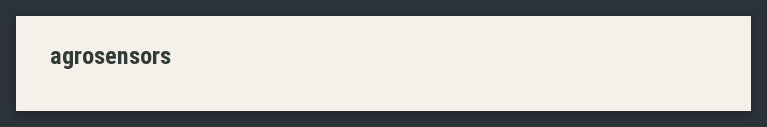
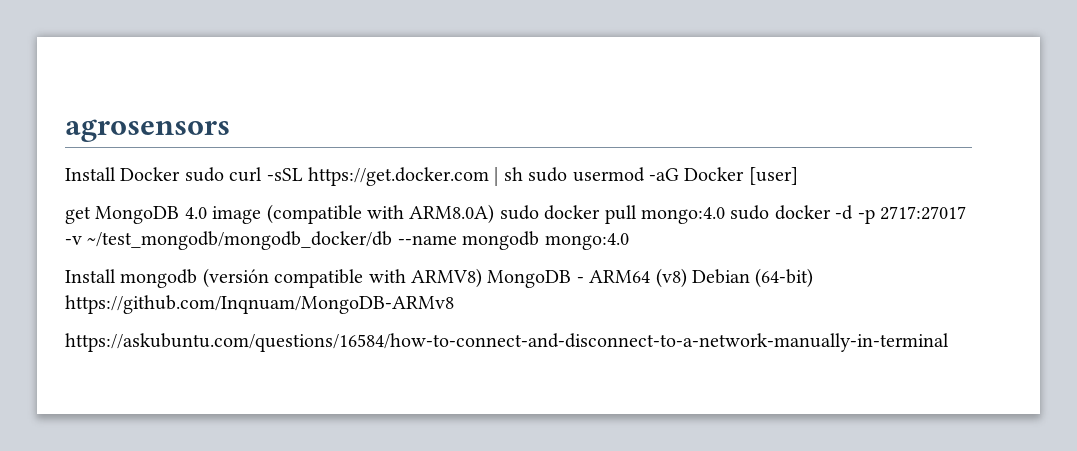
(171, 59) none -> [65,167,798,186] [65,204,966,224] [65,231,629,250] [65,268,814,288] [65,295,454,314] [65,333,949,352] // Install Docker sudo curl -sSL https://get.docker.com | sh sudo usermod -aG Docker [user] // get MongoDB 4.0 image (compatible with ARM8.0A) sudo docker pull mongo:4.0 sudo docker -d -p 2717:27017 -v ~/test_mongodb/mongodb_docker/db --name mongodb mongo:4.0 // Install mongodb (versión compatible with ARMV8) MongoDB - ARM64 (v8) Debian (64-bit) https://github.com/Inqnuam/MongoDB-ARMv8 // https://askubuntu.com/questions/16584/how-to-connect-and-disconnect-to-a-network-manually-in-terminal

